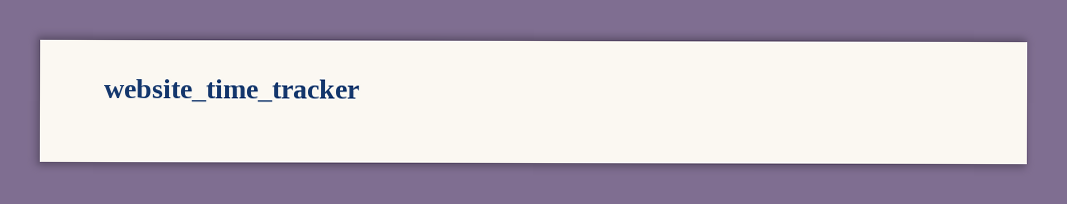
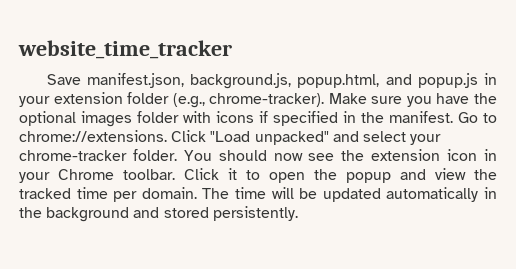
(360, 91) none -> [46,73,498,89] [19,92,497,108] [19,111,497,127] [19,130,442,145] [19,149,498,161] [19,168,497,183] [19,187,498,202] [19,206,298,222] // Save manifest.json, background.js, popup.html, and popup.js in your extension folder (e.g., chrome-tracker). Make sure you have the optional images folder with icons if specified in the manifest. Go to chrome://extensions. Click "Load unpacked" and select your chrome-tracker folder. You should now see the extension icon in your Chrome toolbar. Click it to open the popup and view the tracked time per domain. The time will be updated automatically in the background and stored persistently.

